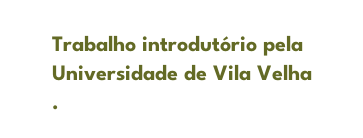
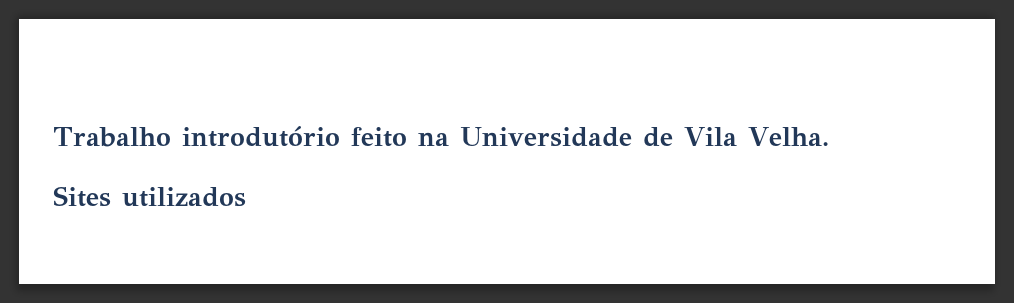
[263,35,303,56] pela -> [350,127,449,147] feito na
[257,64,312,81] [52,105,59,110] Velha . -> [747,127,829,146] [53,186,246,207] Velha. // Sites utilizados

